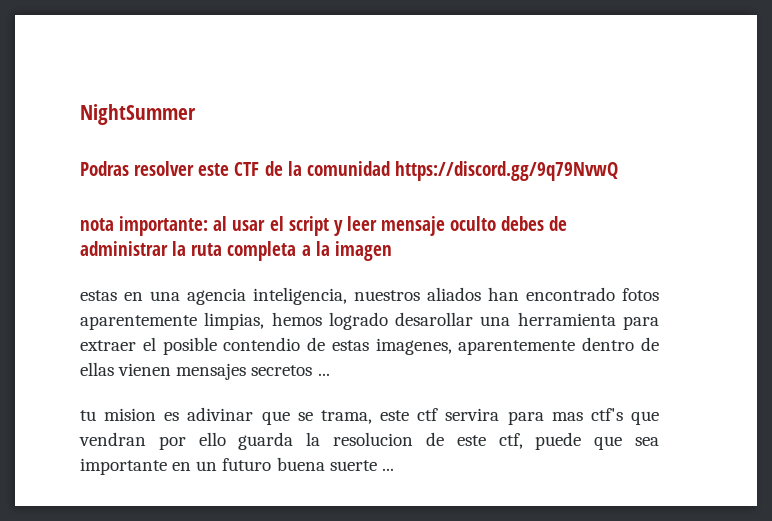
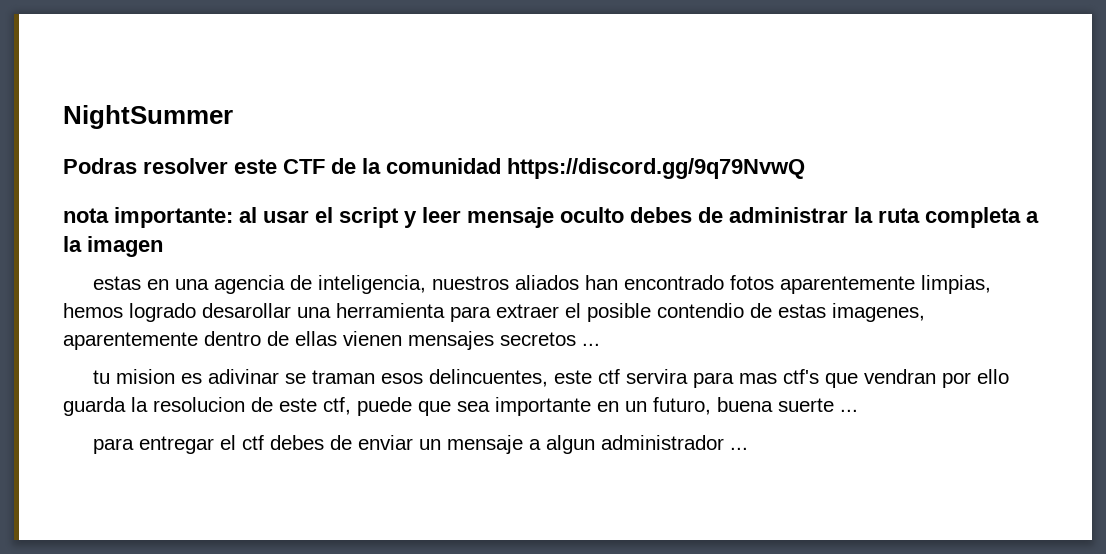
(246, 296) none -> [290,275,313,290] de
[261,410,372,425] que se trama, -> [285,369,549,387] se traman esos delincuentes,
[222,458,272,471] futuro -> [653,397,711,415] futuro,
(394, 469) none -> [93,435,749,454] // para entregar el ctf debes de enviar un mensaje a algun administrador ...

